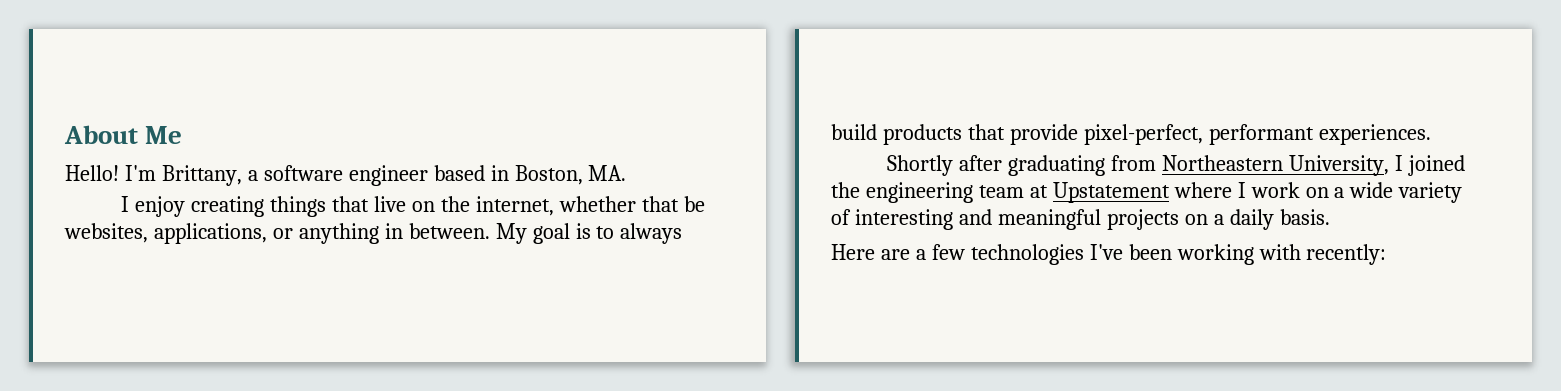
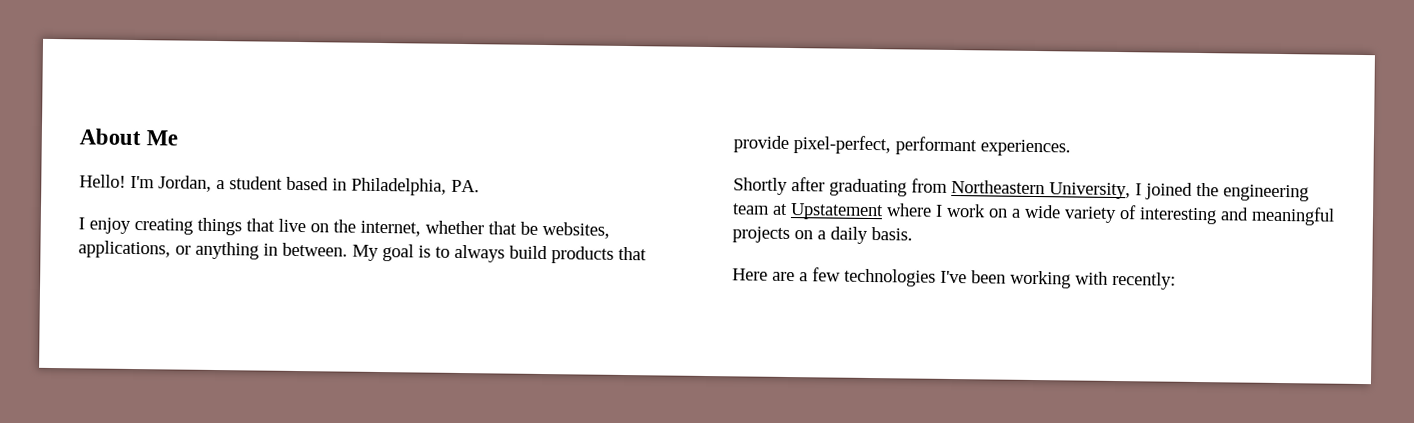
[161,165,627,186] Brittany, a software engineer based in Boston, MA. -> [158,175,480,196] Jordan, a student based in Philadelphia, PA.

